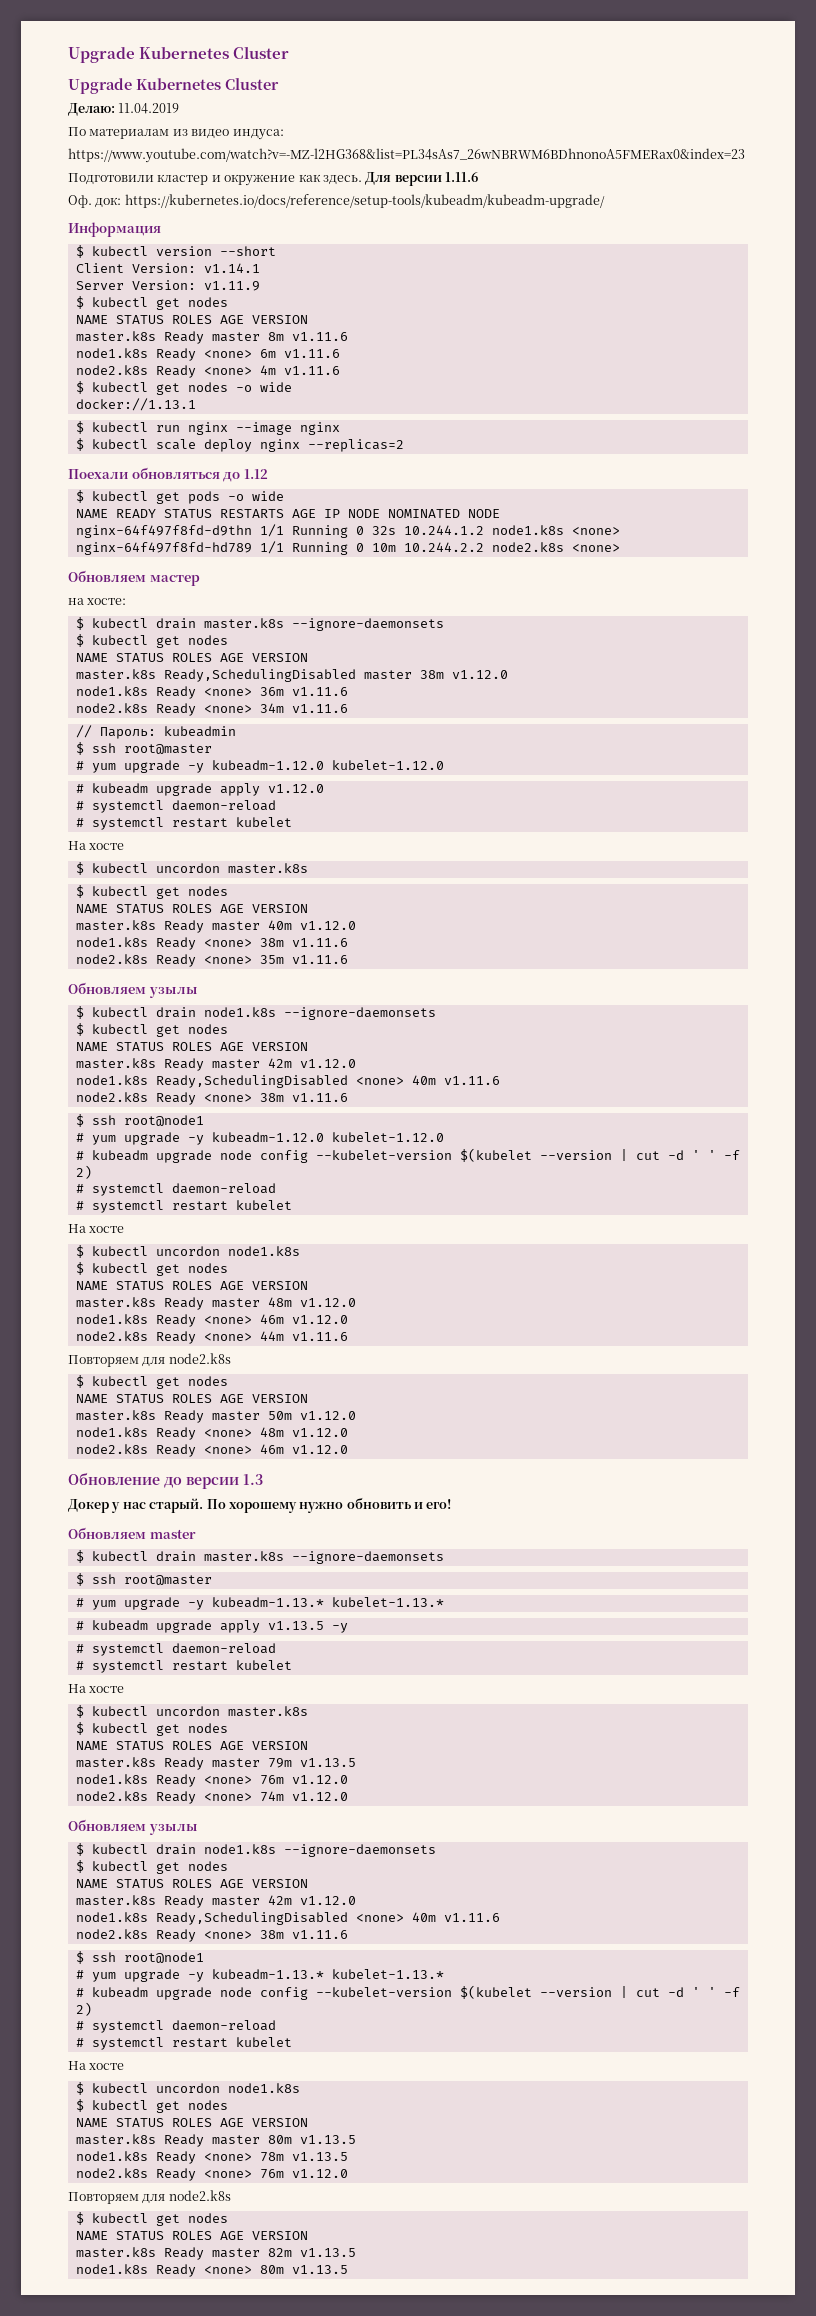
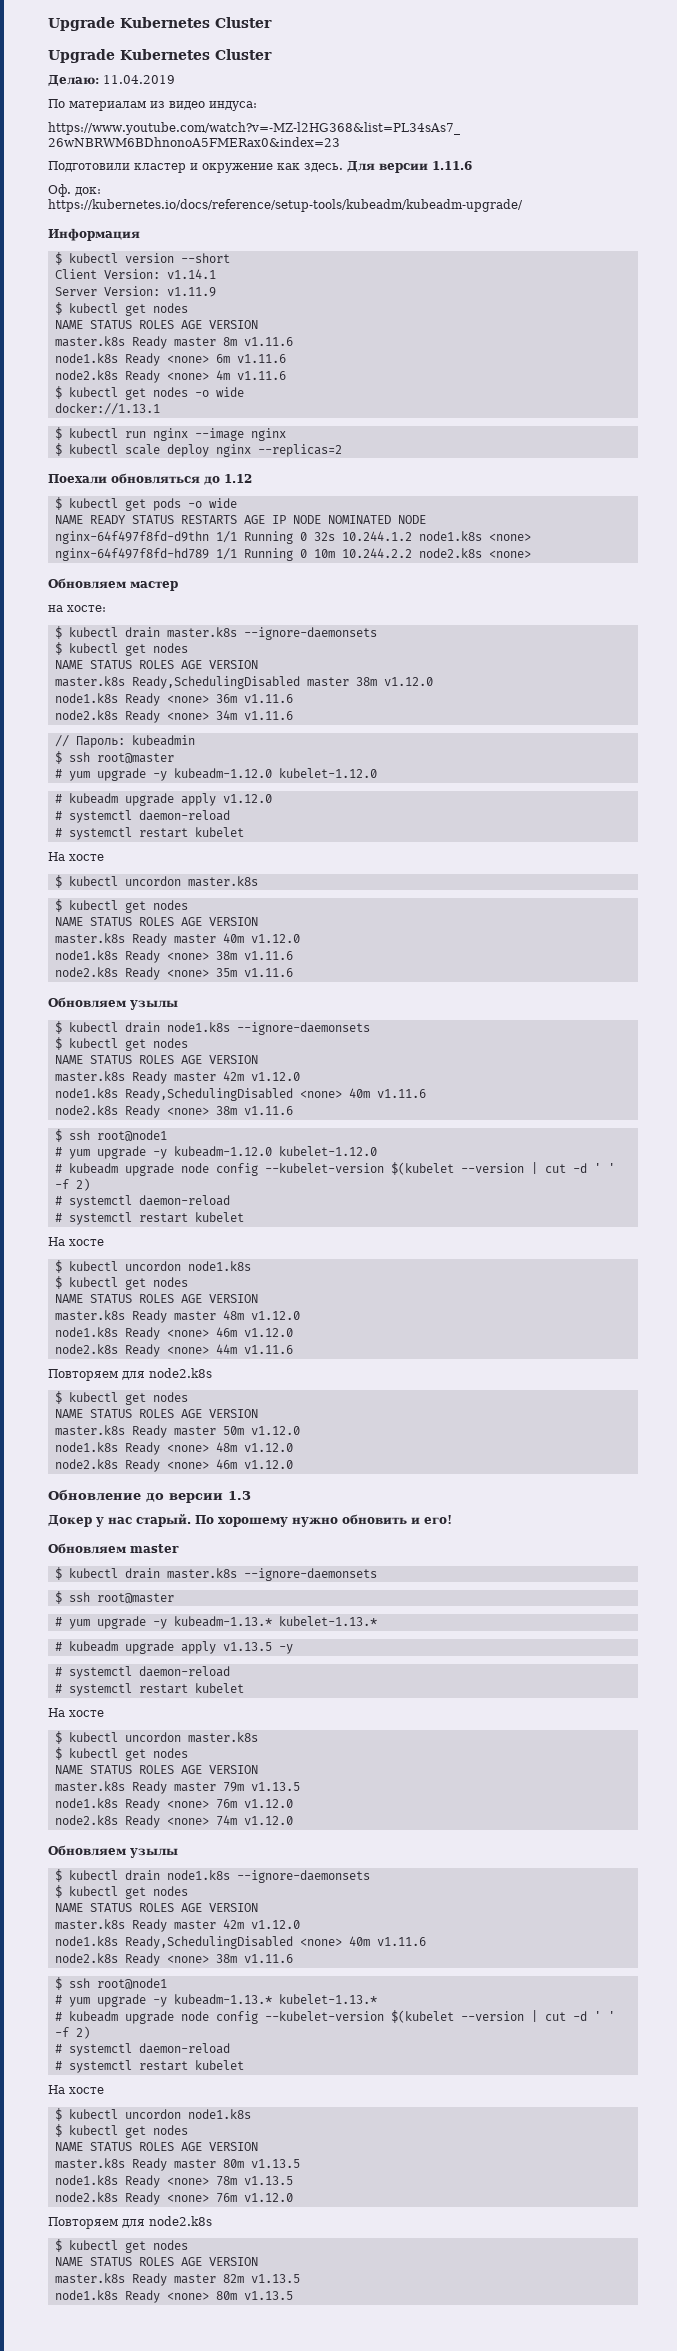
(122, 202) none -> (101, 191) //

